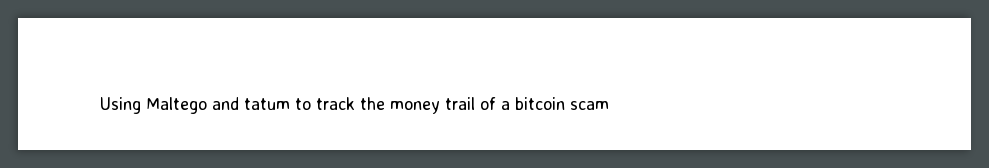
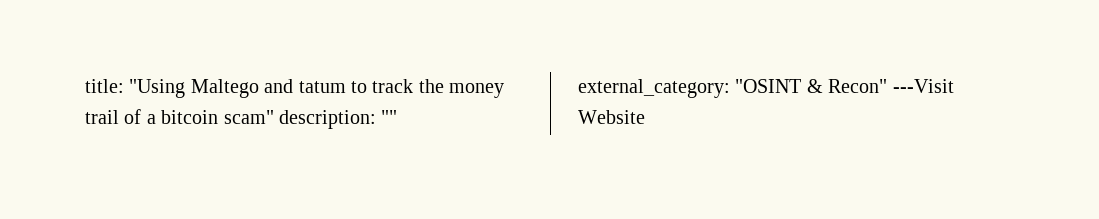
[100,97,141,114] Using -> [85,79,186,98] title: "Using
[570,101,609,110] scam -> [223,110,398,129] [578,79,954,98] [578,110,645,124] scam" description: "" external_category: "OSINT & Recon" ---Visit Website

